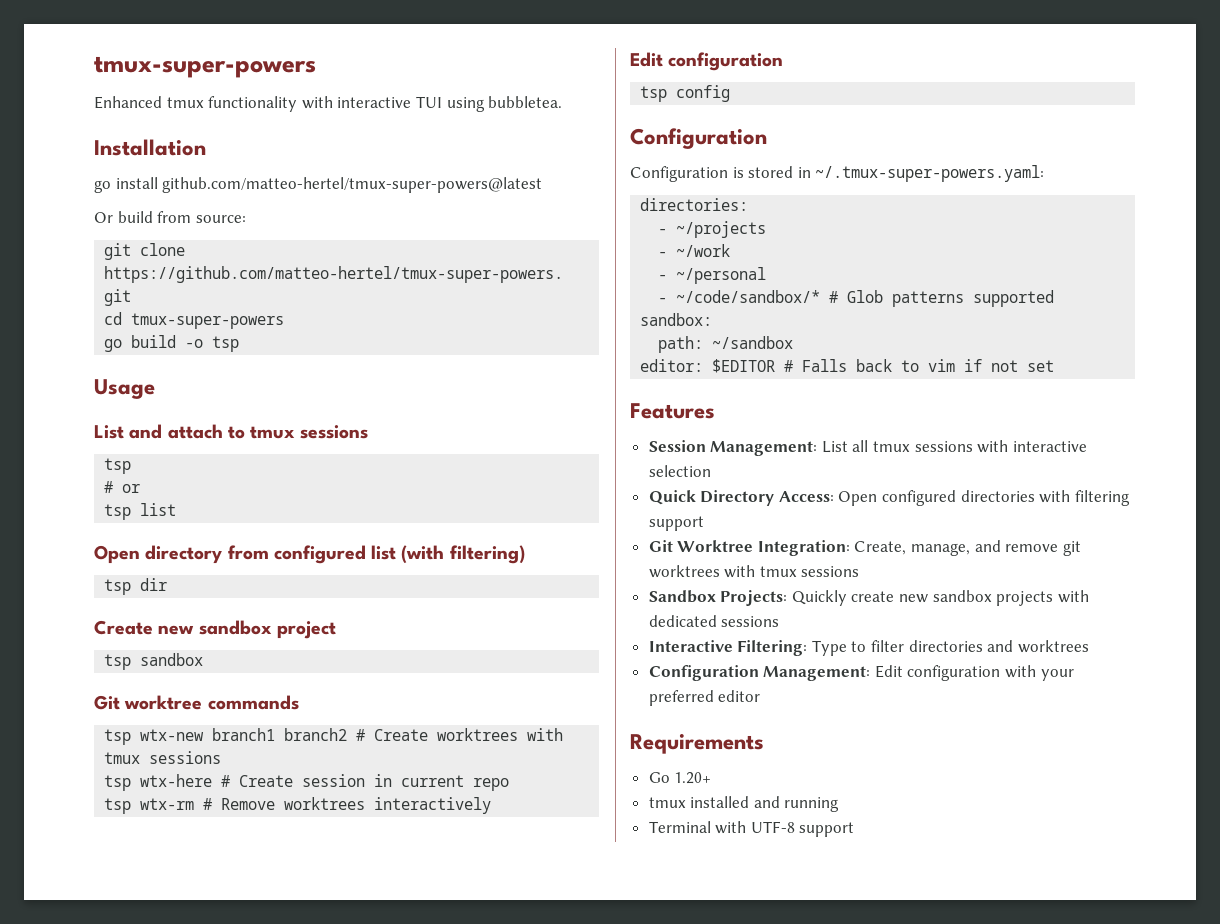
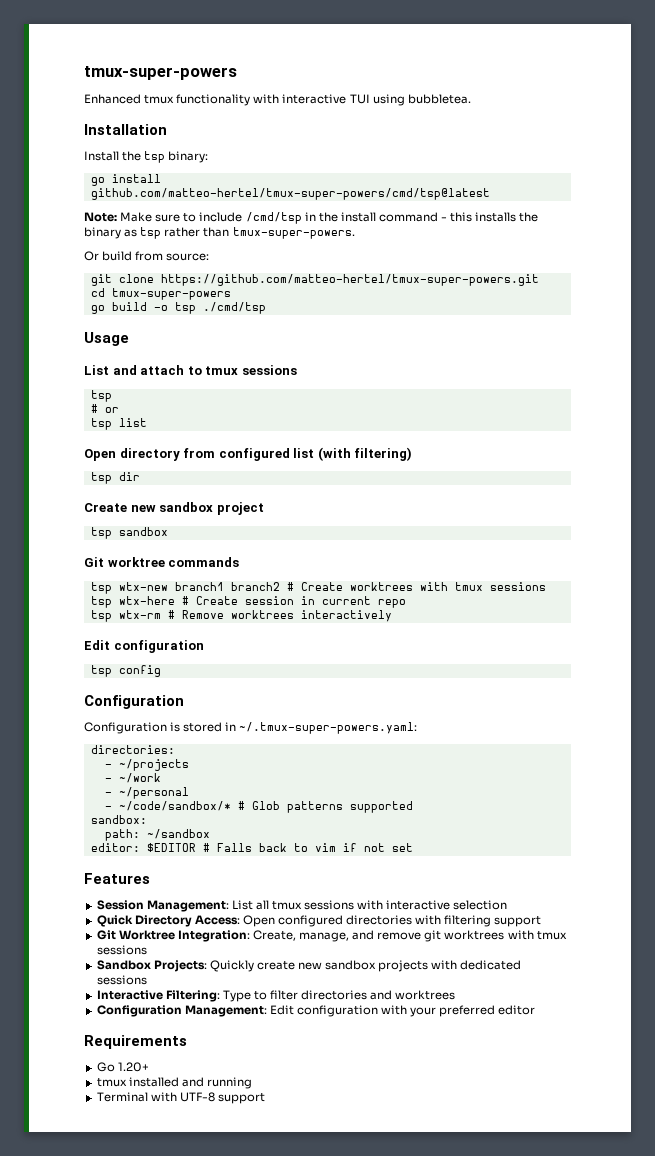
[94,177,543,193] go install github.com/matteo-hertel/tmux-super-powers@latest -> [84,151,209,163] [90,174,161,186] [90,188,490,200] [84,212,539,224] [84,227,355,239] Install the tsp binary: // go install github.com/matteo-hertel/tmux-super-powers/cmd/tsp@latest // Note: Make sure to include /cmd/tsp in the install command - this installs the binary as tsp rather than tmux-super-powers.
(240, 344) none -> [202,302,266,314] ./cmd/tsp

